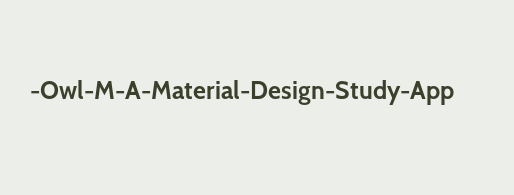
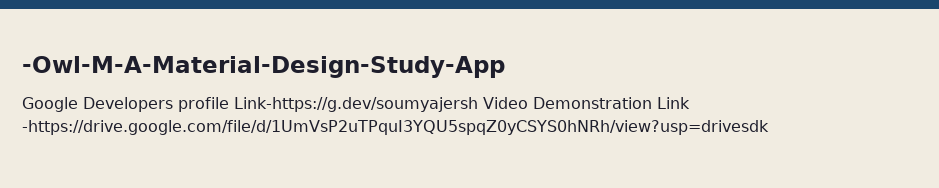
(454, 92) none -> [22,97,690,112] [22,120,769,135] // Google Developers profile Link-https://g.dev/soumyajersh Video Demonstration Link -https://drive.google.com/file/d/1UmVsP2uTPquI3YQU5spqZ0yCSYS0hNRh/view?usp=drivesdk

